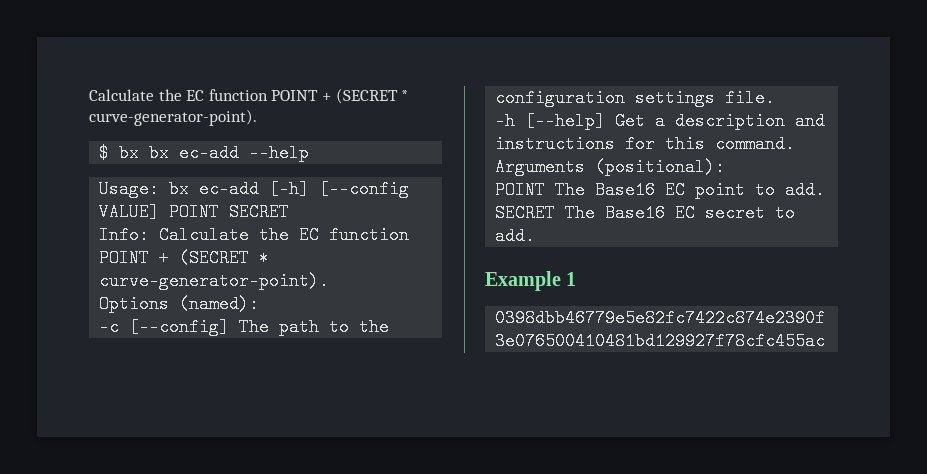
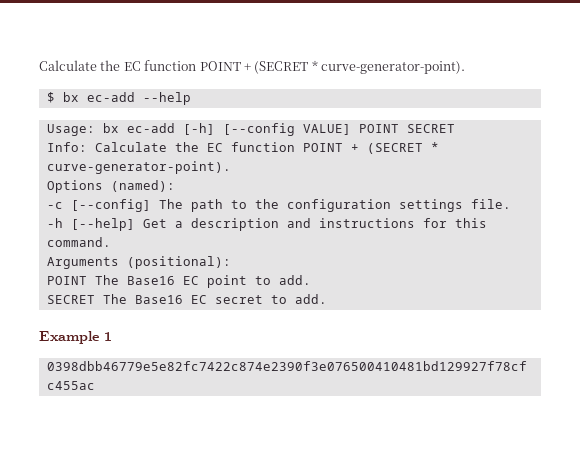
[149,144,170,162] bx -> (79, 97) none

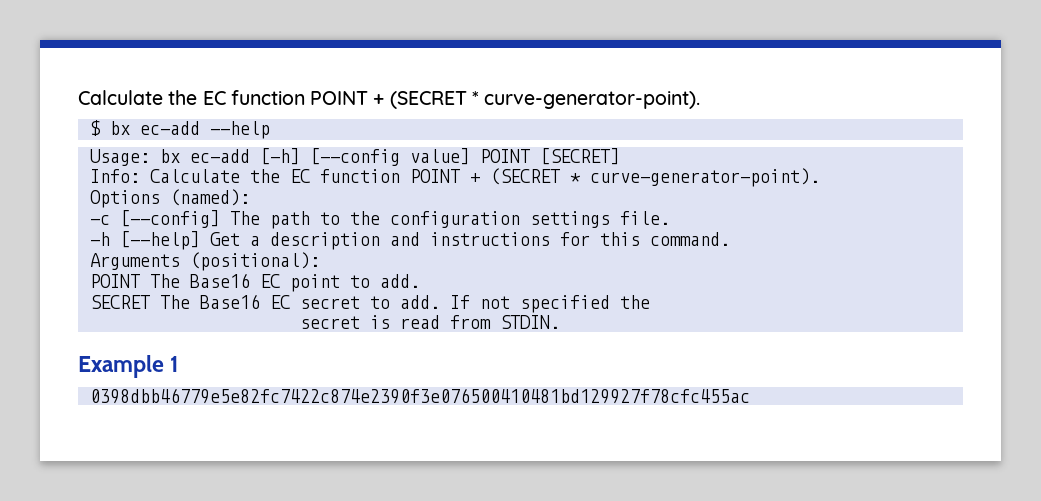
[302,124,455,135] VALUE] POINT SECRET -> [409,148,620,165] value] POINT [SECRET]
(327, 299) none -> [449,295,650,313] [299,315,560,329] If not specified the // secret is read from STDIN.

